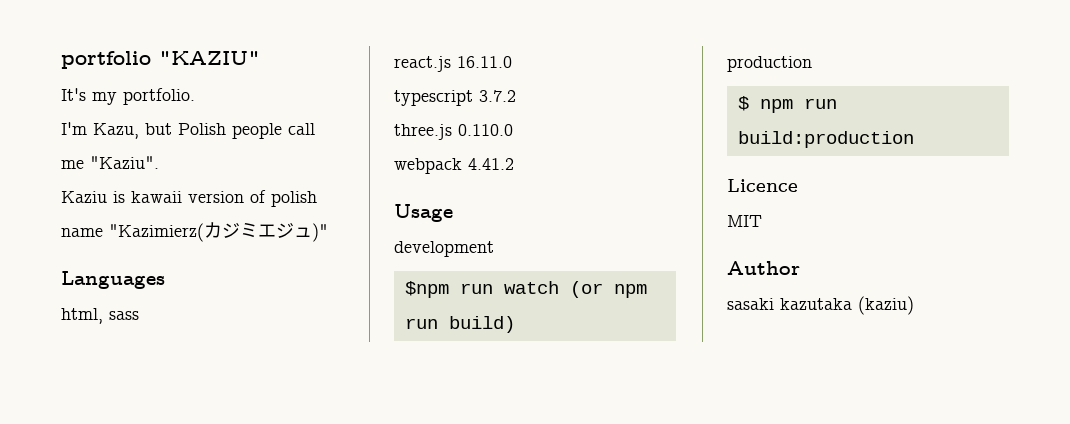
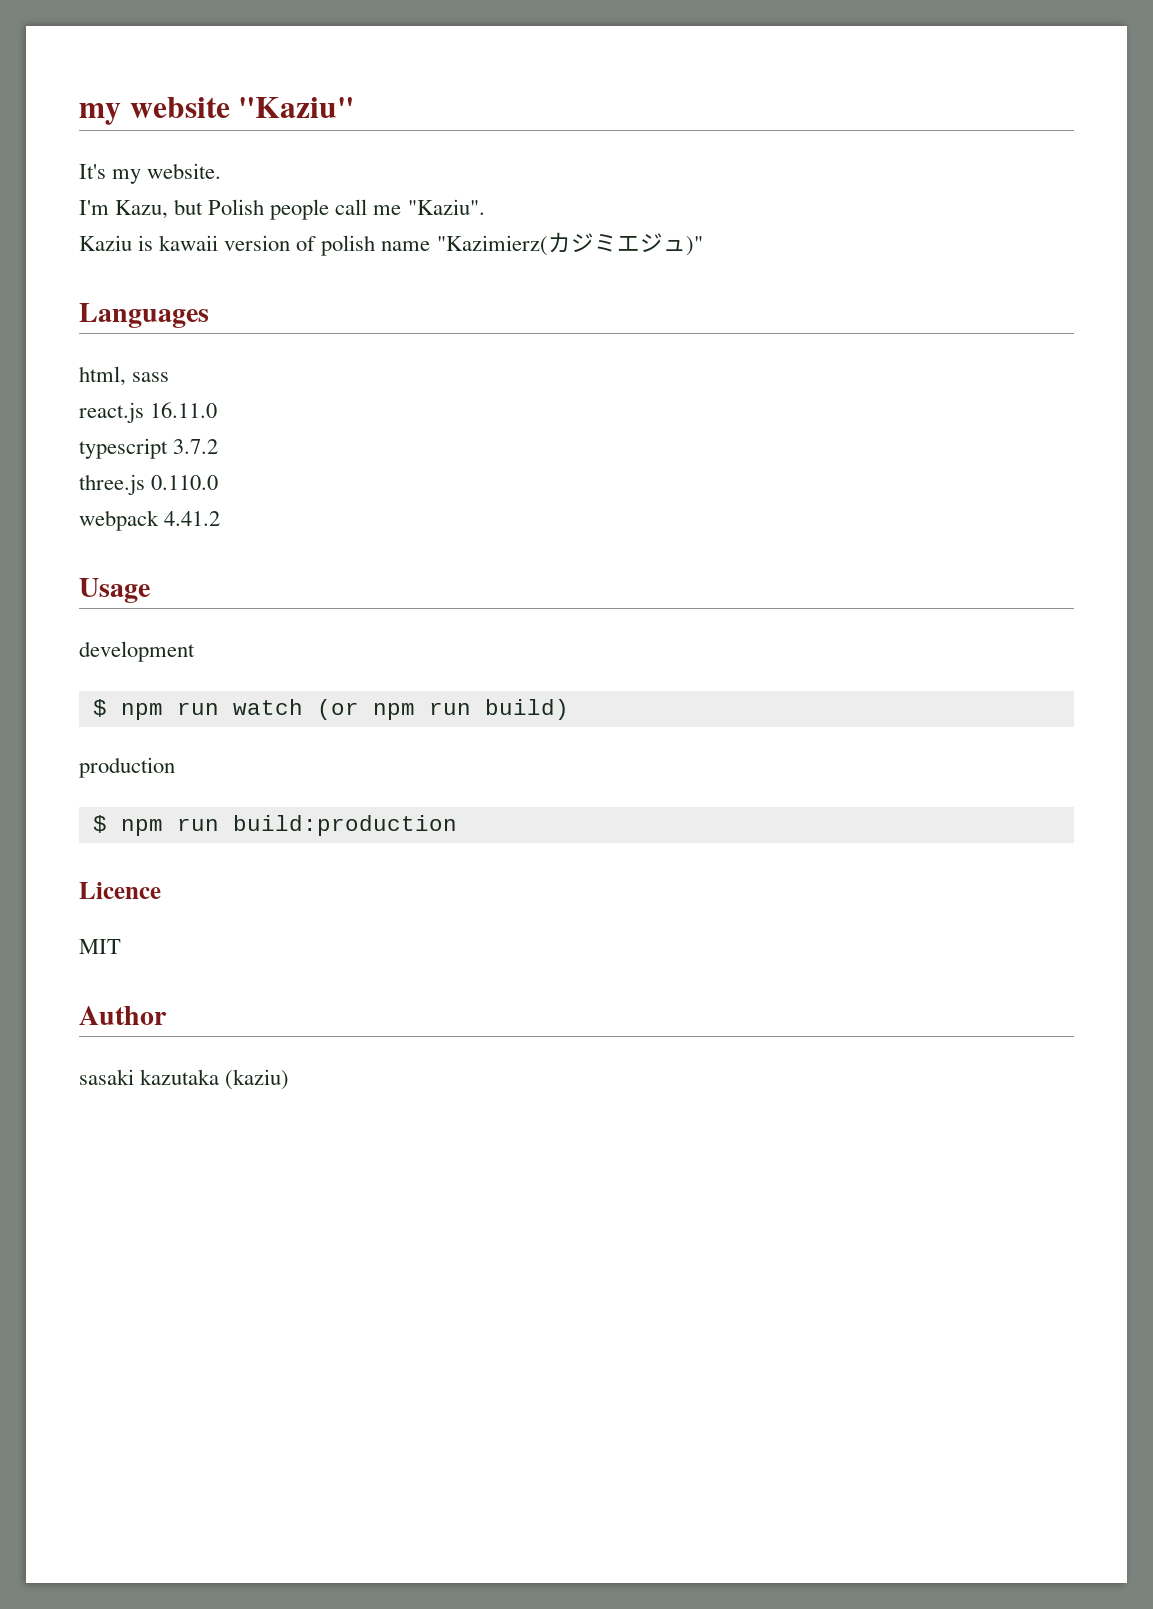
[61,51,260,69] portfolio "KAZIU" -> [79,97,355,125] my website "Kaziu"
[123,88,195,105] portfolio. -> [147,163,222,179] website.
[404,281,449,298] $npm -> [92,699,163,720] $ npm

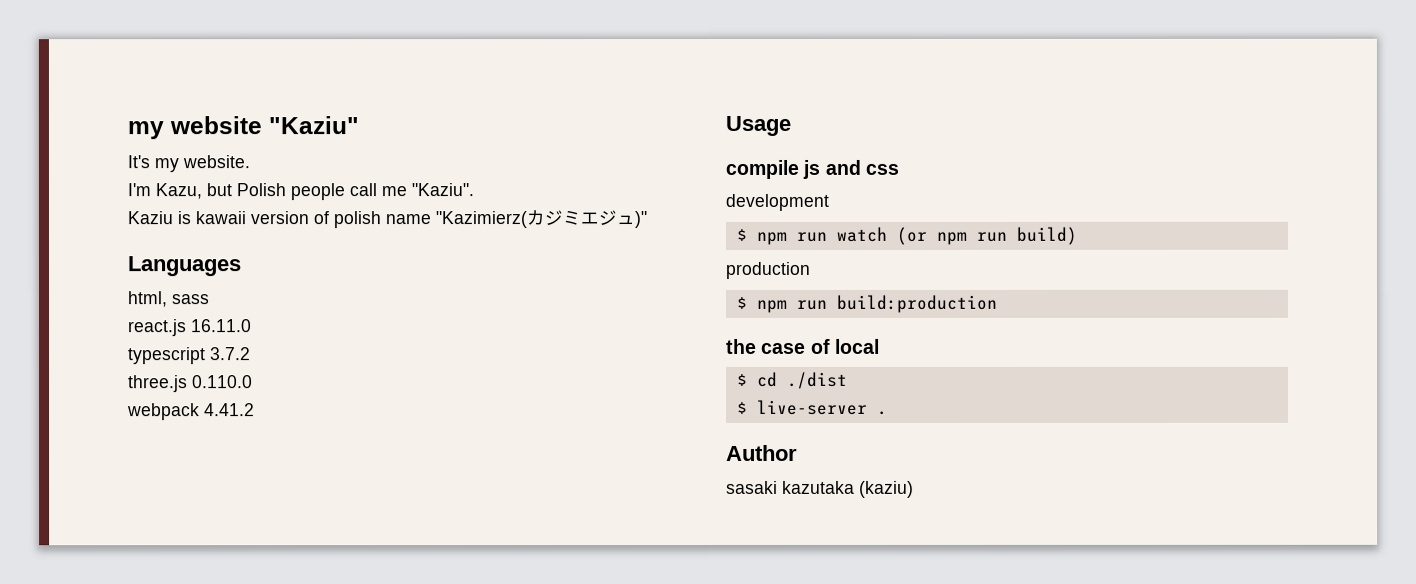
(150, 590) none -> [725,159,899,179] // compile js and css
[79,882,161,899] [79,939,121,954] Licence // MIT -> [726,338,880,354] [736,371,848,389] [736,399,888,415] the case of local // $ cd ./dist // $ live-server .

